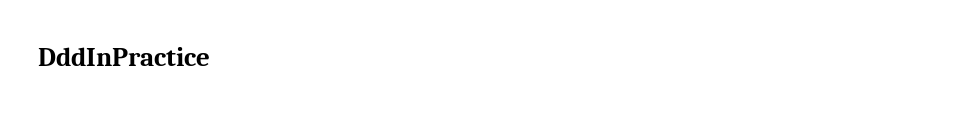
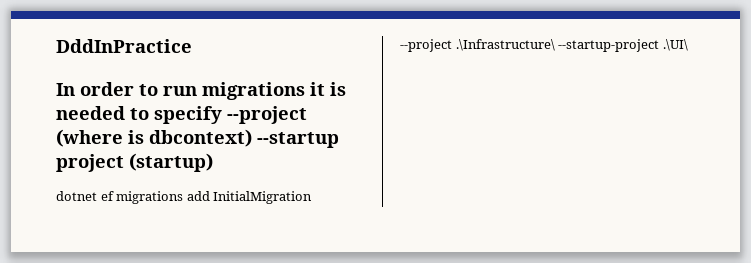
(210, 56) none -> [56,82,346,100] [56,106,307,124] [56,129,339,148] [56,153,213,172] [56,191,313,204] [400,39,688,52] // In order to run migrations it is needed to specify --project (where is dbcontext) --startup project (startup) // dotnet ef migrations add InitialMigration --project .\Infrastructure\ --startup-project .\UI\

